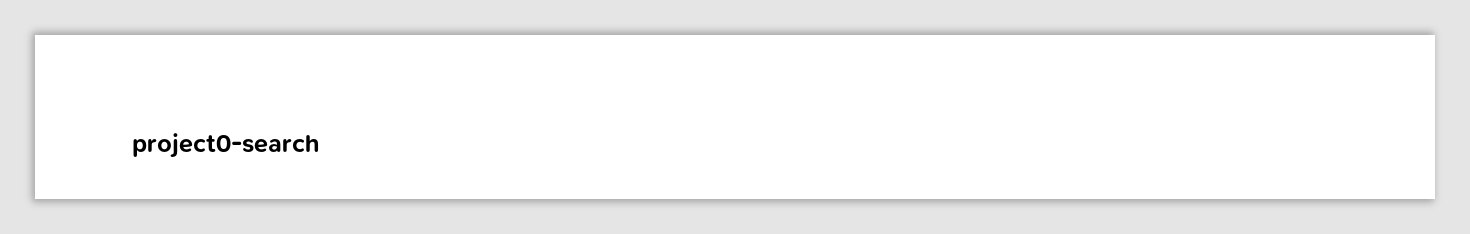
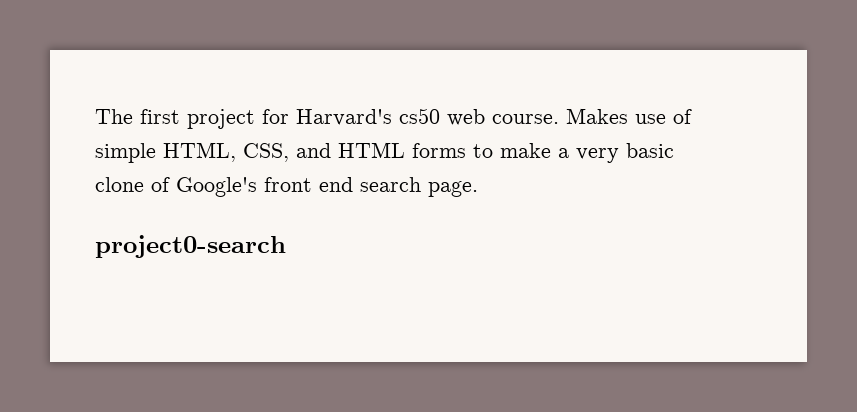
(132, 145) none -> [95,108,692,129] [95,142,674,163] [95,177,478,197] The first project for Harvard's cs50 web course. Makes use of simple HTML, CSS, and HTML forms to make a very basic clone of Google's front end search page. //

